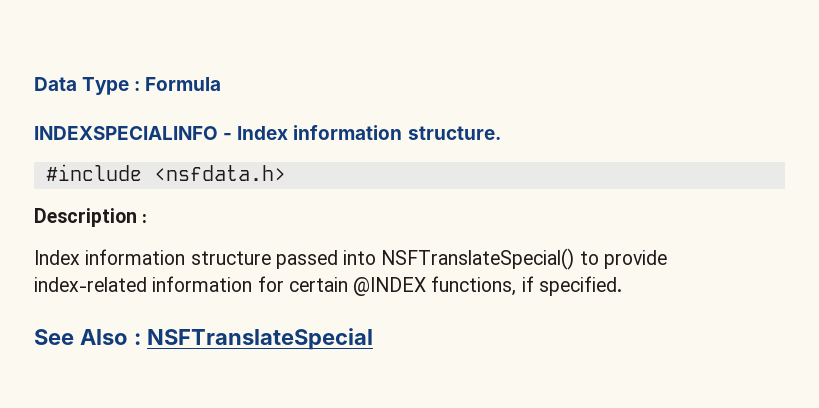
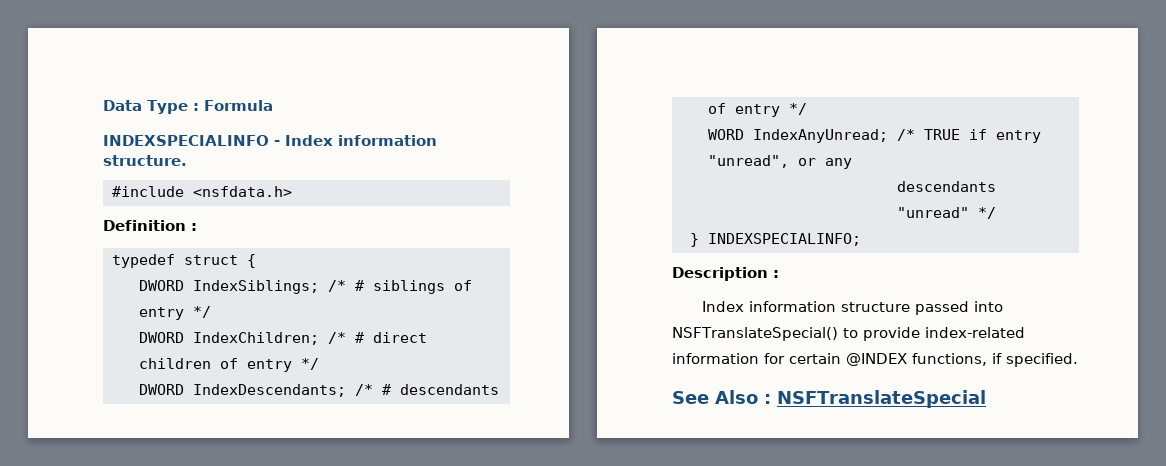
(286, 173) none -> [103,220,197,231] [112,254,256,268] [139,280,472,294] [139,306,211,320] [139,332,427,345] [139,358,319,372] [139,384,499,397] [708,103,807,117] [708,129,1041,143] [708,155,852,169] [897,181,996,192] [897,207,996,219] [690,233,861,247] // Definition : // typedef struct { // DWORD IndexSiblings; /* # siblings of entry */ // DWORD IndexChildren; /* # direct children of entry */ // DWORD IndexDescendants; /* # descendants of entry */ // WORD IndexAnyUnread; /* TRUE if entry "unread", or any // descendants "unread" */ // } INDEXSPECIALINFO;

